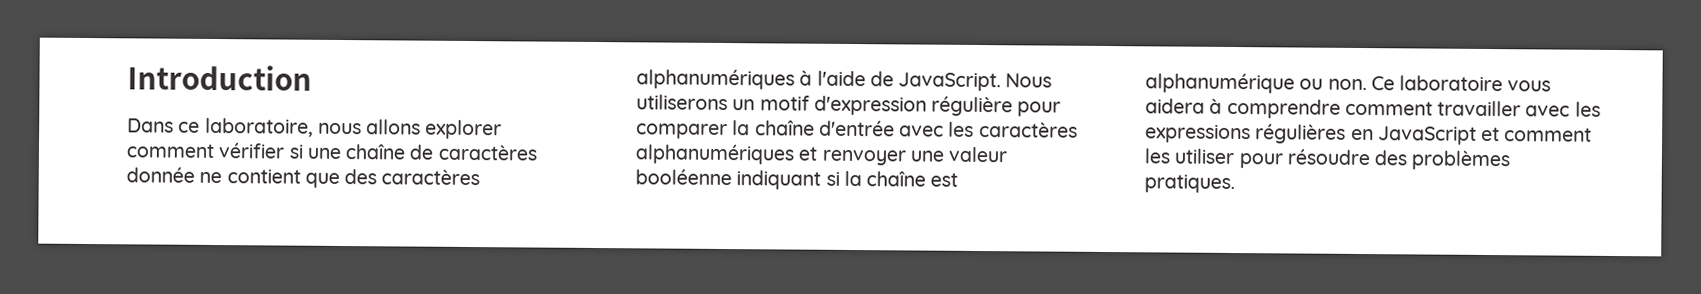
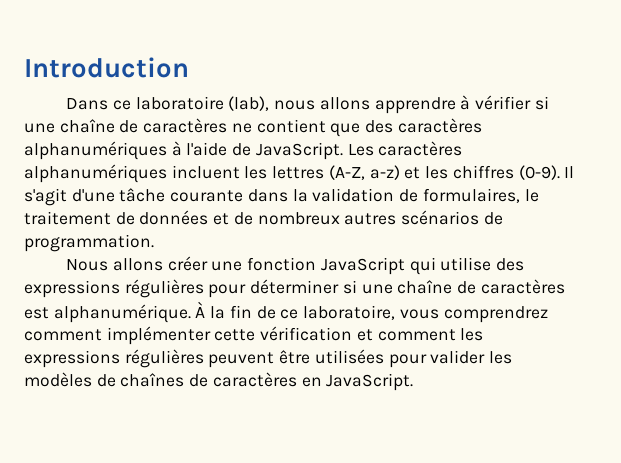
[204,117,503,140] [126,143,215,159] laboratoire, nous allons explorer comment -> [135,95,471,114] laboratoire (lab), nous allons apprendre à
[126,166,195,183] donnée -> (228, 125) none
[1005,73,1053,88] [636,94,1062,117] [636,119,1078,140] [635,143,1009,166] [635,168,959,190] [1145,72,1552,94] [1145,98,1601,119] [1145,123,1593,145] [1144,148,1511,171] [1144,174,1235,194] Nous utiliserons un motif d'expression régulière pour comparer la chaîne d'entrée avec les caractères alphanumériques et renvoyer une valeur booléenne indiquant si la chaîne est alphanumérique ou non. Ce laboratoire vous aidera à comprendre comment travailler avec les expressions régulières en JavaScript et comment les utiliser pour résoudre des problèmes pratiques. -> [347,141,463,156] [24,164,575,183] [24,188,539,206] [24,210,503,225] [24,234,154,252] [66,256,525,275] [24,279,565,298] [24,301,548,323] [24,326,484,345] [24,349,513,368] [24,372,414,391] Les caractères alphanumériques incluent les lettres (A-Z, a-z) et les chiffres (0-9). Il s'agit d'une tâche courante dans la validation de formulaires, le traitement de données et de nombreux autres scénarios de programmation. // Nous allons créer une fonction JavaScript qui utilise des expressions régulières pour déterminer si une chaîne de caractères est alphanumérique. À la fin de ce laboratoire, vous comprendrez comment implémenter cette vérification et comment les expressions régulières peuvent être utilisées pour valider les modèles de chaînes de caractères en JavaScript.

